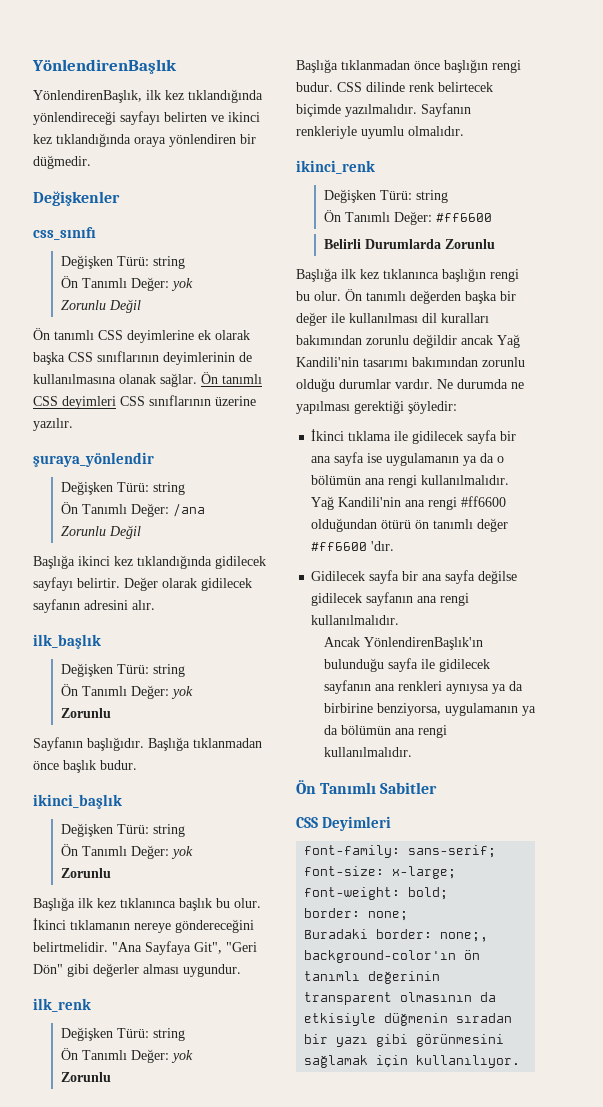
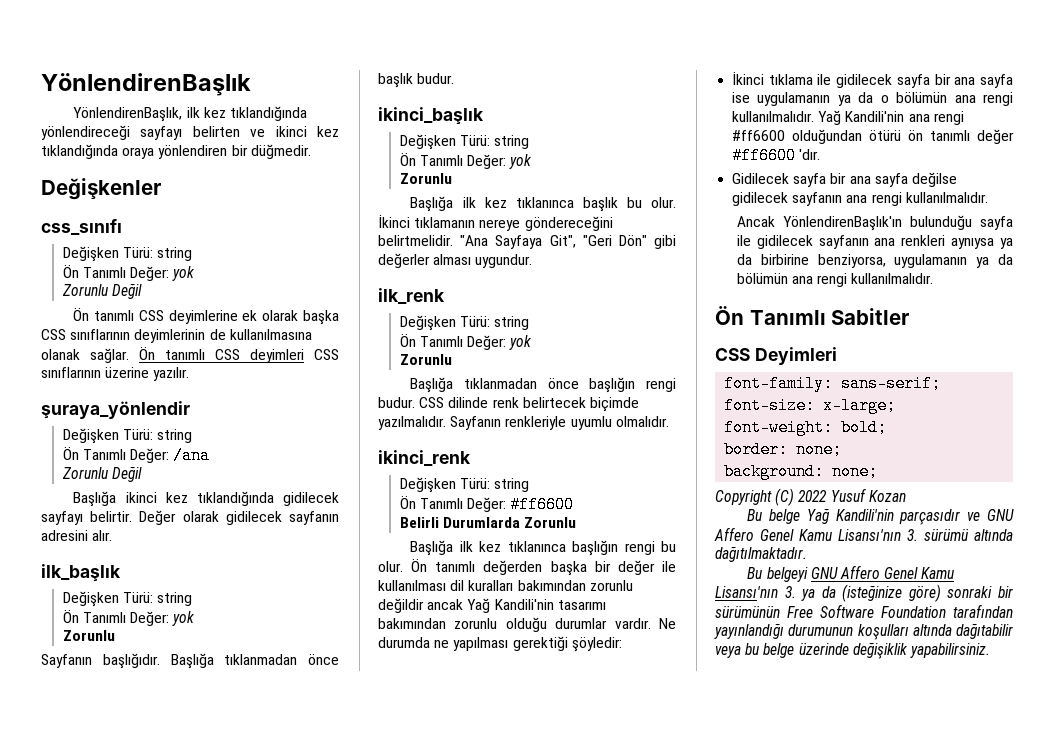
[304,929,489,942] [304,950,481,963] [304,971,441,984] [304,992,497,1005] [304,1013,513,1026] [304,1034,505,1047] [304,1055,521,1068] Buradaki border: none;, background-color'ın ön tanımlı değerinin transparent olmasının da etkisiyle düğmenin sıradan bir yazı gibi görünmesini sağlamak için kullanılıyor. -> [724,463,879,480] [715,488,906,506] [747,508,1014,525] [714,527,1013,541] [715,546,807,562] [747,565,955,582] [715,584,1013,602] [715,604,1013,618] [714,623,1013,640] [715,642,990,659] background: none; // Copyright (C) 2022 Yusuf Kozan // Bu belge Yağ Kandili'nin parçasıdır ve GNU Affero Genel Kamu Lisansı'nın 3. sürümü altında dağıtılmaktadır. // Bu belgeyi GNU Affero Genel Kamu Lisansı'nın 3. ya da (isteğinize göre) sonraki bir sürümünün Free Software Foundation tarafından yayınlandığı durumunun koşulları altında dağıtabilir veya bu belge üzerinde değişiklik yapabilirsiniz.

